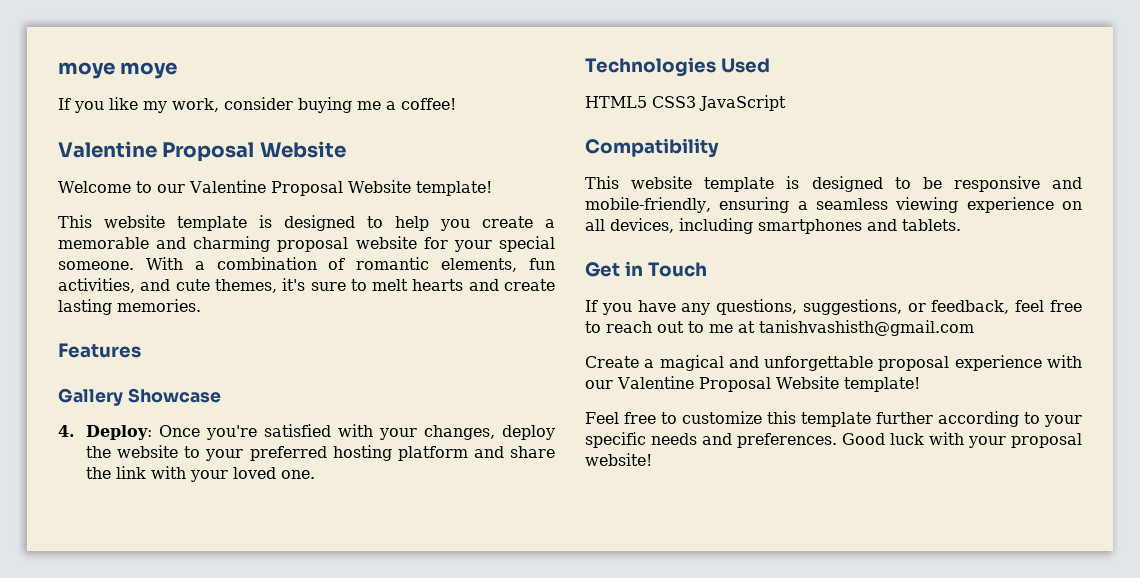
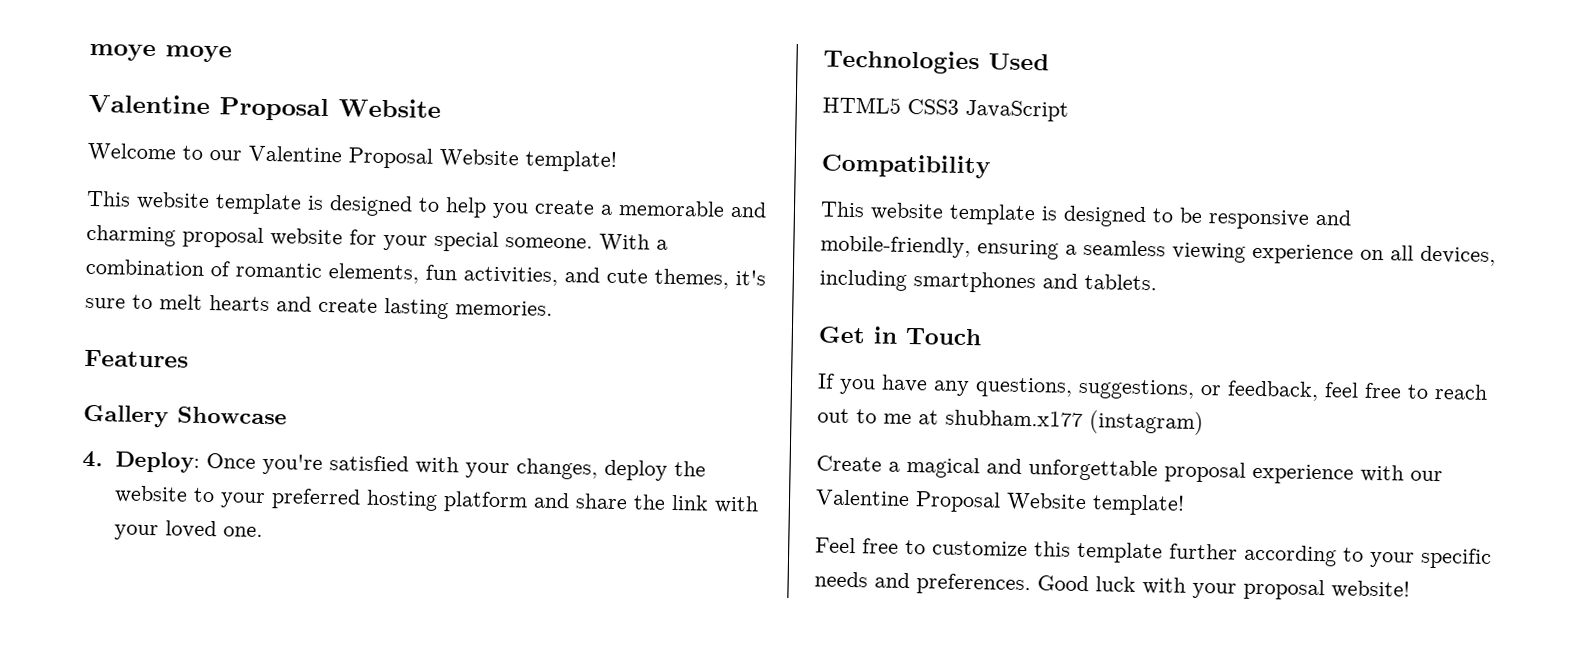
[58,97,456,113] // If you like my work, consider buying me a coffee! -> (232, 54) none
[759,320,974,336] tanishvashisth@gmail.com -> [945,409,1204,436] shubham.x177 (instagram)

